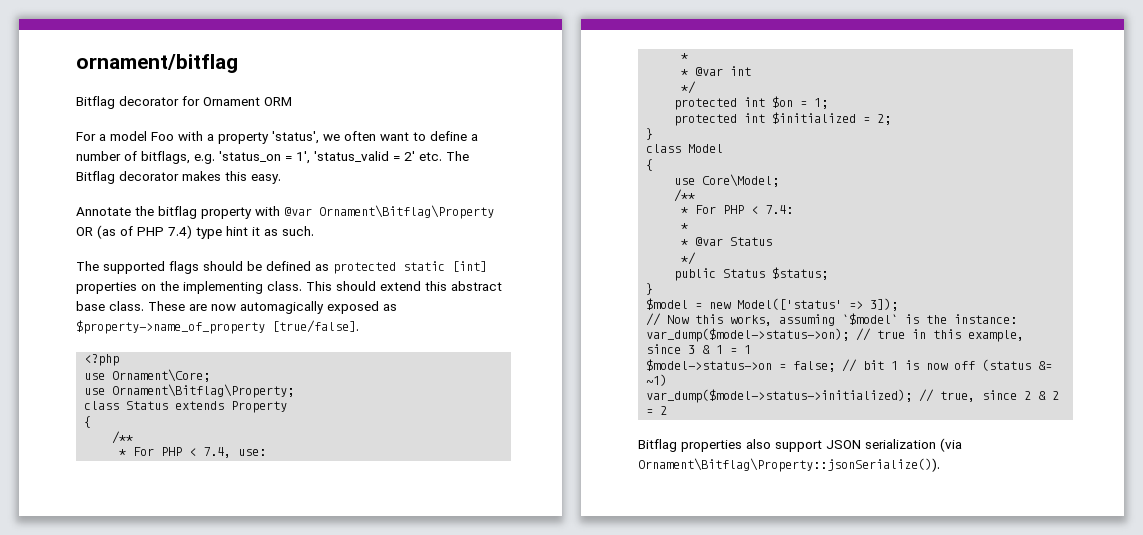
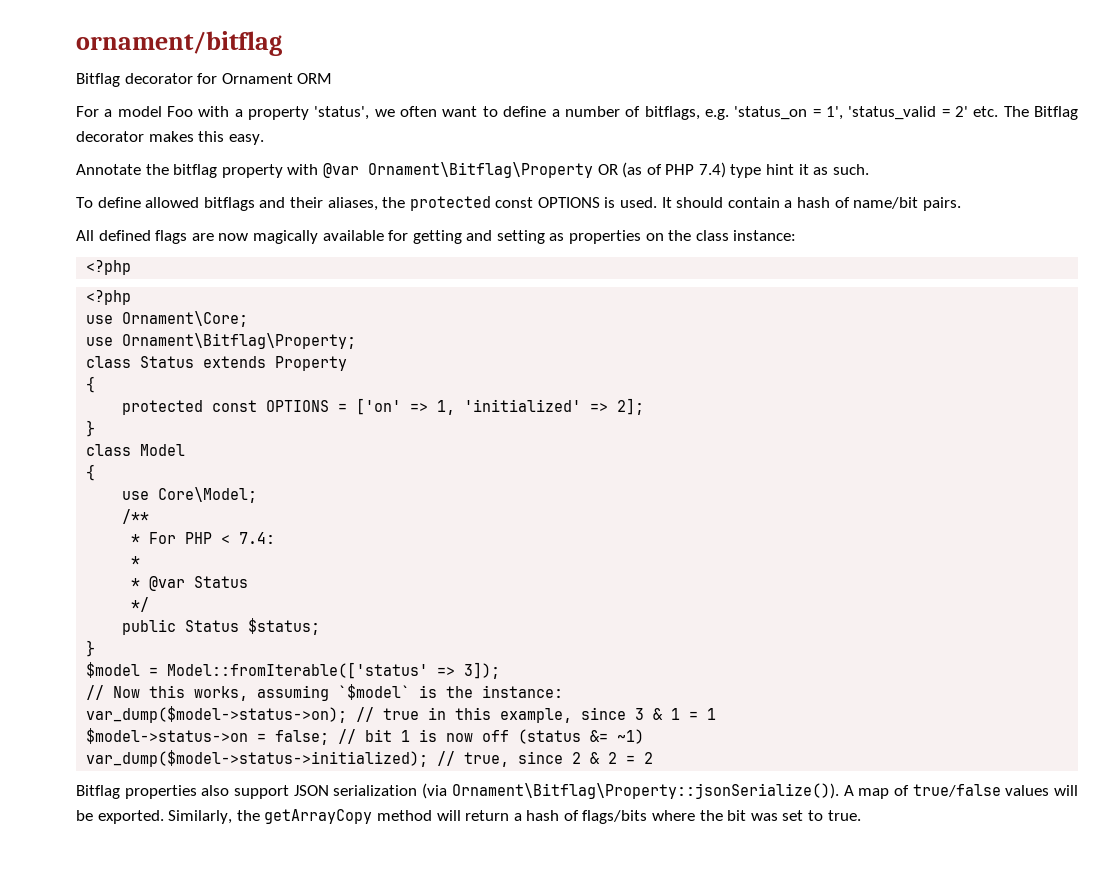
[76,261,487,274] [76,281,502,294] [76,301,397,314] [76,320,359,334] The supported flags should be defined as protected static [int] properties on the implementing class. This should extend this abstract base class. These are now automagically exposed as $property->name_of_property [true/false]. -> [76,196,961,211] [76,230,797,244] [86,260,132,275] To define allowed bitflags and their aliases, the protected const OPTIONS is used. It should contain a hash of name/bit pairs. // All defined flags are now magically available for getting and setting as properties on the class instance: // <?php
[112,431,134,444] [119,447,267,458] [681,53,689,60] [681,66,752,76] [681,81,697,94] [674,96,829,110] [674,112,892,126] /** // * For PHP < 7.4, use: // * // * @var int // */ // protected int $on = 1; // protected int $initialized = 2; -> [122,398,645,415] protected const OPTIONS = ['on' => 1, 'initialized' => 2];
[709,298,843,310] new Model(['status' -> [167,662,429,679] Model::fromIterable(['status'
(940, 465) none -> [843,784,1079,799] [76,809,861,824] A map of true/false values will be exported. Similarly, the getArrayCopy method will return a hash of flags/bits where the bit was set to true.

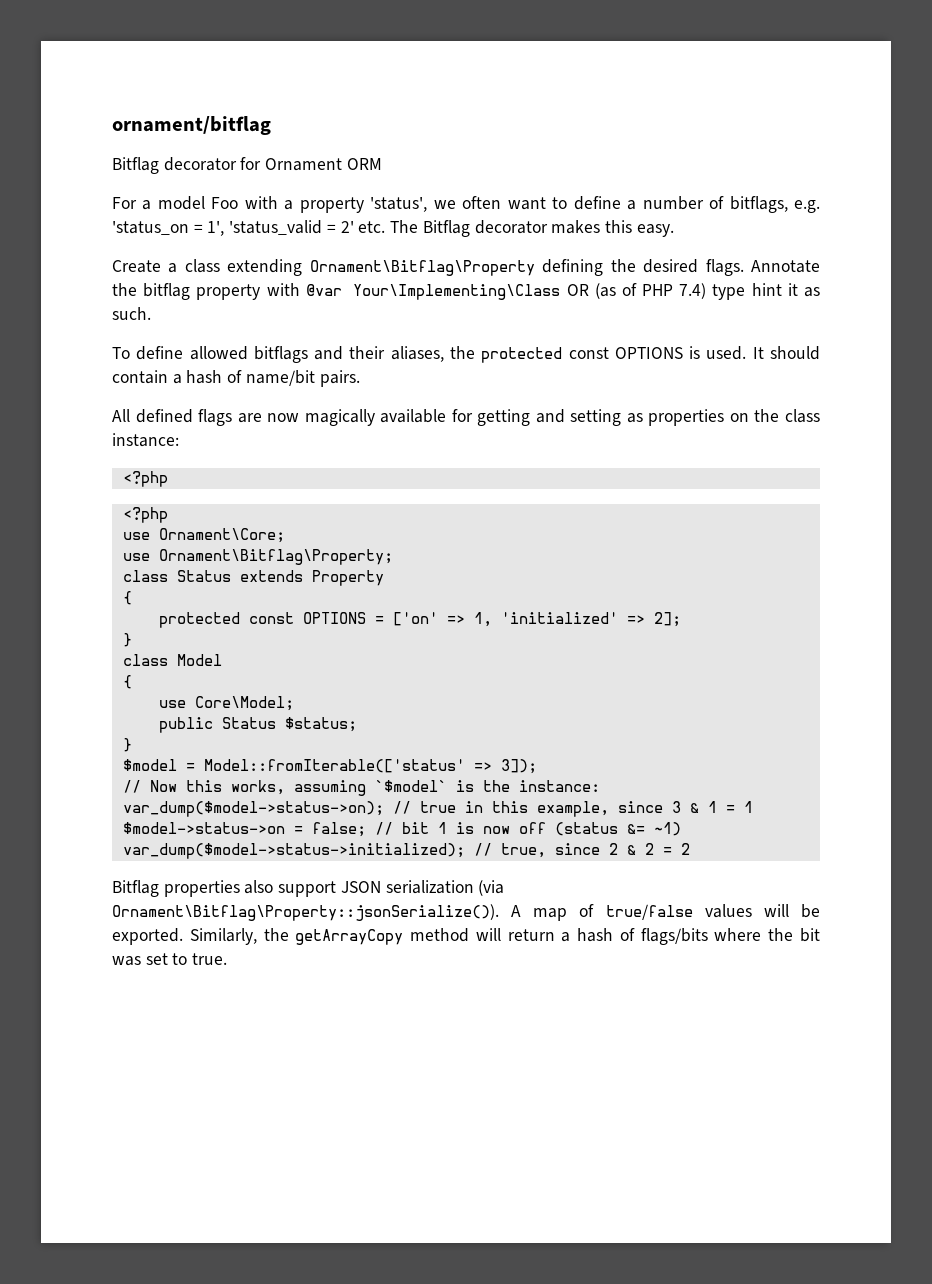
(264, 139) none -> [112,259,744,276] Create a class extending Ornament\Bitflag\Property defining the desired flags.
[367,162,593,178] Ornament\Bitflag\Property -> [353,284,561,300] Your\Implementing\Class
[122,509,150,524] [131,532,276,544] [131,556,141,566] [131,576,249,591] [131,597,150,612] // /** // * For PHP < 7.4: // * // * @var Status // */ -> (294, 703) none

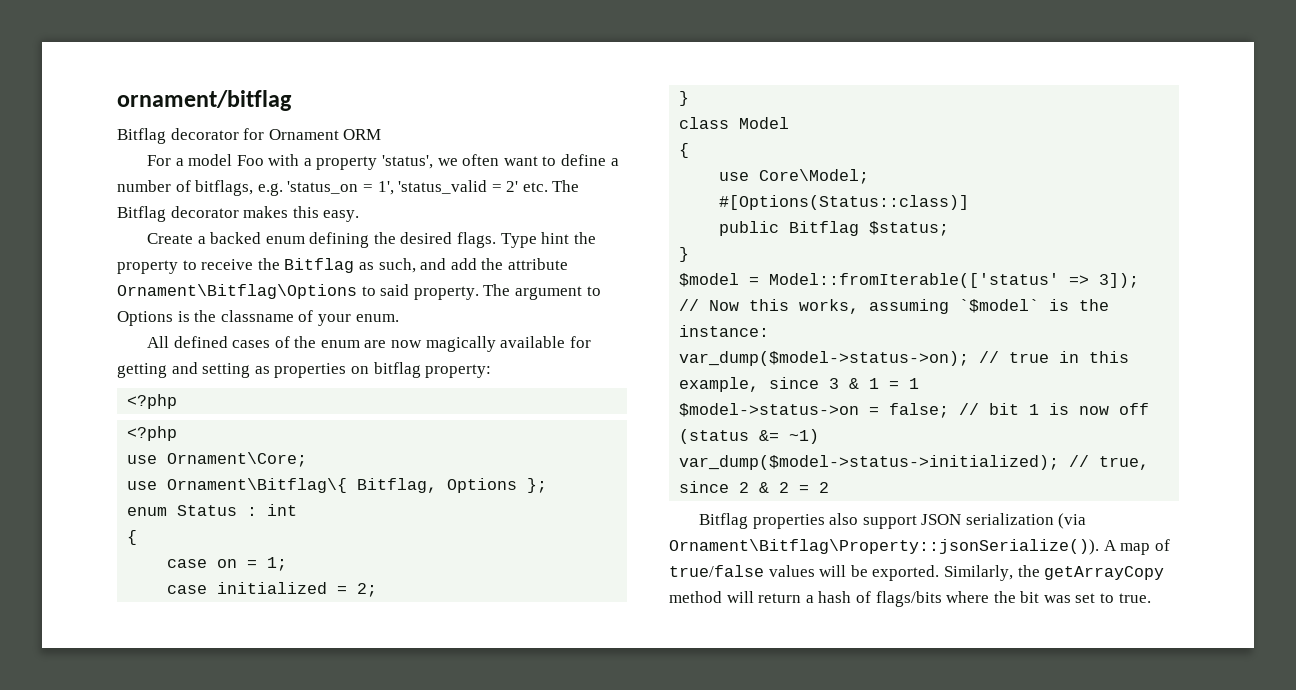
[184,259,535,276] class extending Ornament\Bitflag\Property -> [210,232,305,244] backed enum
[751,260,821,273] [112,283,820,300] [112,307,151,320] [112,346,821,363] [112,370,360,387] [112,409,233,426] Annotate the bitflag property with @var Your\Implementing\Class OR (as of PHP 7.4) type hint it as such. // To define allowed bitflags and their aliases, the protected const OPTIONS is used. It should contain a hash of name/bit pairs. // All defined flags -> [500,232,596,248] [117,258,568,274] [117,284,601,300] [117,310,399,326] [146,336,360,348] Type hint the property to receive the Bitflag as such, and add the attribute Ornament\Bitflag\Options to said property. The argument to Options is the classname of your enum. // All defined cases of the enum
[754,409,820,423] [112,433,179,447] the class instance: -> [373,362,492,378] bitflag property:
[158,549,393,565] [122,570,384,586] [122,591,132,605] [158,612,681,628] Ornament\Bitflag\Property; // class Status extends Property // { // protected const OPTIONS = ['on' => 1, 'initialized' => 2]; -> [167,478,548,493] [127,504,298,516] [127,530,138,545] [167,557,288,571] [167,582,378,597] Ornament\Bitflag\{ Bitflag, Options }; // enum Status : int // { // case on = 1; // case initialized = 2;
(294, 703) none -> [719,195,970,210] // #[Options(Status::class)]
[221,717,276,729] Status -> [789,221,860,236] Bitflag

